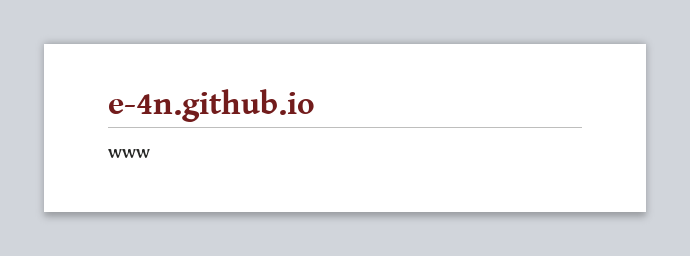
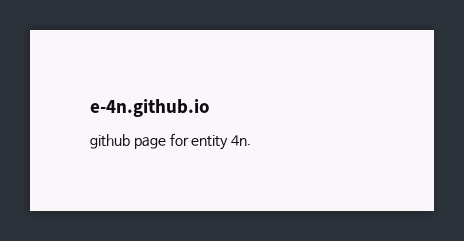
[108,149,150,158] www -> [90,133,252,150] github page for entity 4n.

